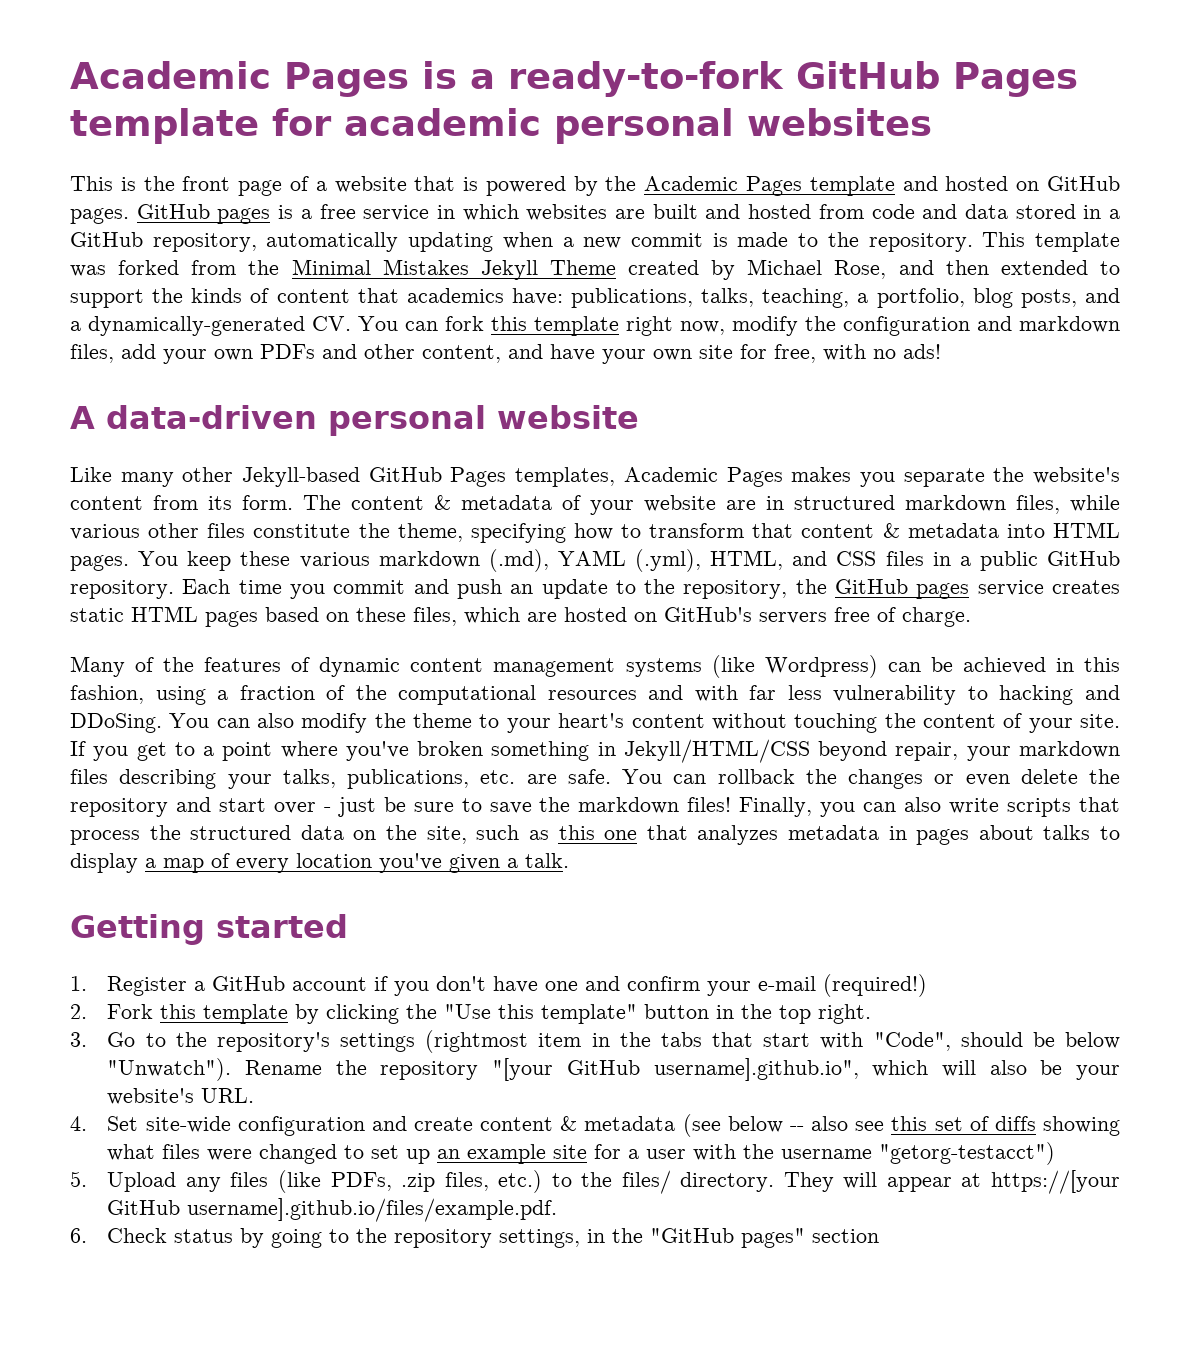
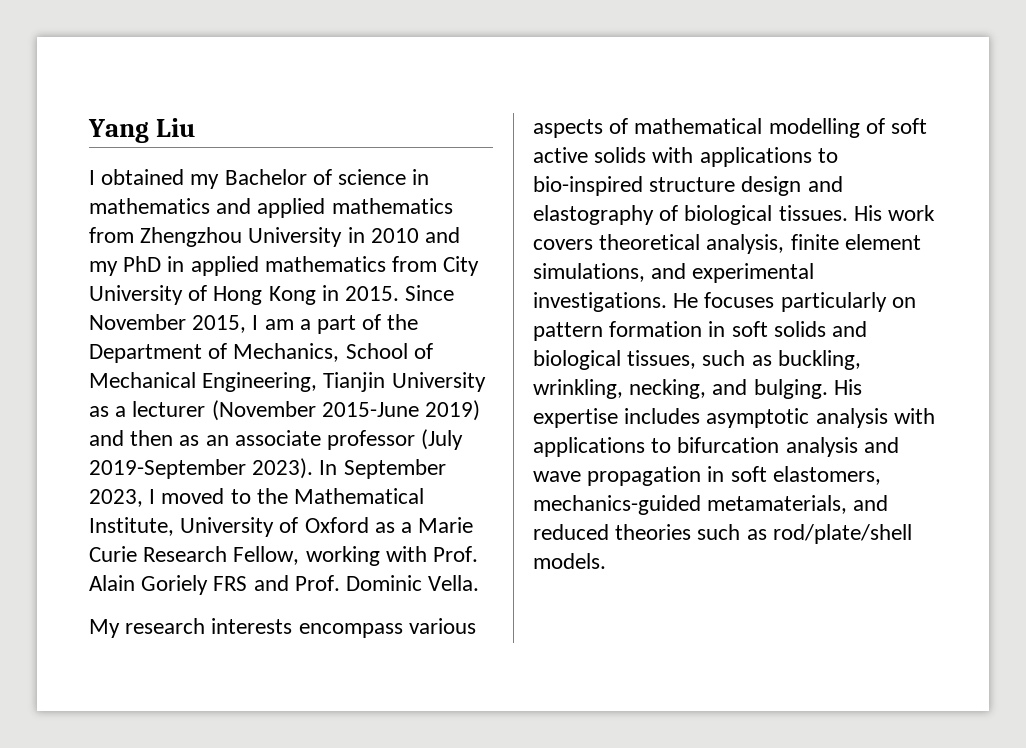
[70,61,1078,97] [70,108,932,144] [70,176,1120,196] [70,204,1121,224] [70,232,1120,252] [70,259,1120,280] [70,288,1120,308] [70,316,1120,336] [70,344,941,364] [70,405,639,436] [70,467,1121,487] [70,495,1120,515] [70,522,1120,543] [70,549,1120,572] [70,579,1120,599] [70,606,971,627] [70,655,1121,678] [70,685,1120,705] [70,713,1121,733] [70,739,1120,763] [70,769,1120,789] [70,797,1120,817] [70,825,1120,845] [70,853,569,873] [70,914,348,945] [70,974,928,997] [70,1004,872,1024] [70,1030,1120,1053] [107,1058,1121,1081] [107,1088,255,1105] [70,1114,1120,1137] [107,1142,1056,1165] [70,1170,1120,1194] [107,1198,558,1222] [70,1228,880,1248] Academic Pages is a ready-to-fork GitHub Pages template for academic personal websites // This is the front page of a website that is powered by the Academic Pages template and hosted on GitHub pages. GitHub pages is a free service in which websites are built and hosted from code and data stored in a GitHub repository, automatically updating when a new commit is made to the repository. This template was forked from the Minimal Mistakes Jekyll Theme created by Michael Rose, and then extended to support the kinds of content that academics have: publications, talks, teaching, a portfolio, blog posts, and a dynamically-generated CV. You can fork this template right now, modify the configuration and markdown files, add your own PDFs and other content, and have your own site for free, with no ads! // A data-driven personal website // Like many other Jekyll-based GitHub Pages templates, Academic Pages makes you separate the website's content from its form. The content & metadata of your website are in structured markdown files, while various other files constitute the theme, specifying how to transform that content & metadata into HTML pages. You keep these various markdown (.md), YAML (.yml), HTML, and CSS files in a public GitHub repository. Each time you commit and push an update to the repository, the GitHub pages service creates static HTML pages based on these files, which are hosted on GitHub's servers free of charge. // Many of the features of dynamic content management systems (like Wordpress) can be achieved in this fashion, using a fraction of the computational resources and with far less vulnerability to hacking and DDoSing. You can also modify the theme to your heart's content without touching the content of your site. If you get to a point where you've broken something in Jekyll/HTML/CSS beyond repair, your markdown files describing your talks, publications, etc. are safe. You can rollback the changes or even delete the repository and start over - just be sure to save the markdown files! Finally, you can also write scripts that process the structured data on the site, such as this one that analyzes metadata in pages about talks to display a map of every location you've given a talk. // Getting started // 1. Register a GitHub account if you don't have one and confirm your e-mail (required!) // 2. Fork this template by clicking the "Use this template" button in the top right. // 3. Go to the repository's settings (rightmost item in the tabs that start with "Code", should be below "Unwatch"). Rename the repository "[your GitHub username].github.io", which will also be your website's URL. // 4. Set site-wide configuration and create content & metadata (see below -- also see this set of diffs showing what files were changed to set up an example site for a user with the username "getorg-testacct") // 5. Upload any files (like PDFs, .zip files, etc.) to the files/ directory. They will appear at https://[your GitHub username].github.io/files/example.pdf. // 6. Check status by going to the repository settings, in the "GitHub pages" section -> [88,118,196,143] [89,169,430,189] [89,198,453,218] [89,227,461,247] [89,256,480,276] [89,285,455,305] [89,314,419,334] [89,343,433,363] [89,372,486,392] [89,400,481,421] [89,429,464,450] [89,458,446,479] [89,488,425,507] [89,517,474,537] [89,546,479,566] [89,575,480,595] [89,618,476,638] [533,118,928,138] [533,147,838,167] [533,176,843,196] [533,205,936,225] [533,234,921,254] [533,263,815,283] [533,292,916,312] [533,321,868,341] [533,350,861,370] [533,379,862,399] [533,408,935,428] [533,437,899,457] [533,466,881,486] [533,495,889,515] [533,524,912,544] [533,553,606,569] Yang Liu // I obtained my Bachelor of science in mathematics and applied mathematics from Zhengzhou University in 2010 and my PhD in applied mathematics from City University of Hong Kong in 2015. Since November 2015, I am a part of the Department of Mechanics, School of Mechanical Engineering, Tianjin University as a lecturer (November 2015-June 2019) and then as an associate professor (July 2019-September 2023). In September 2023, I moved to the Mathematical Institute, University of Oxford as a Marie Curie Research Fellow, working with Prof. Alain Goriely FRS and Prof. Dominic Vella. // My research interests encompass various aspects of mathematical modelling of soft active solids with applications to bio-inspired structure design and elastography of biological tissues. His work covers theoretical analysis, finite element simulations, and experimental investigations. He focuses particularly on pattern formation in soft solids and biological tissues, such as buckling, wrinkling, necking, and bulging. His expertise includes asymptotic analysis with applications to bifurcation analysis and wave propagation in soft elastomers, mechanics-guided metamaterials, and reduced theories such as rod/plate/shell models.

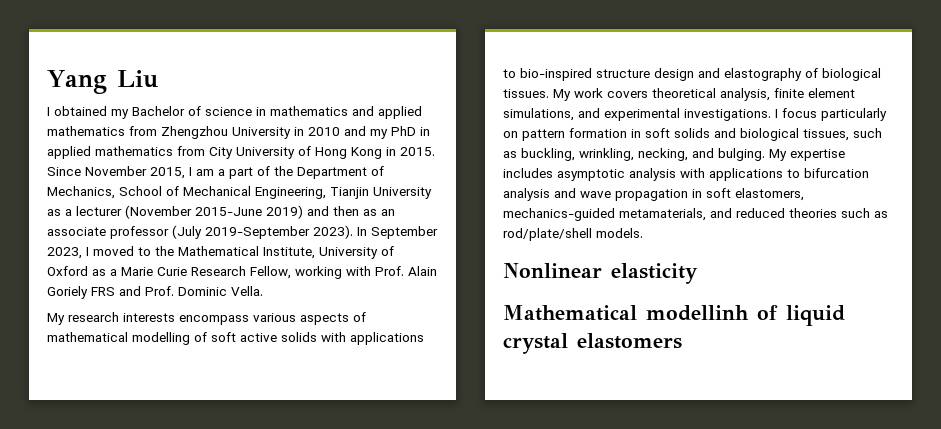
[853,205,882,221] His -> [553,89,571,101] My
[673,292,775,308] He focuses -> [775,108,817,118] I focus
[833,379,862,395] His -> [769,149,787,161] My
(606, 561) none -> [503,263,698,284] [503,305,845,326] [503,333,682,354] // Nonlinear elasticity // Mathematical modellinh of liquid crystal elastomers

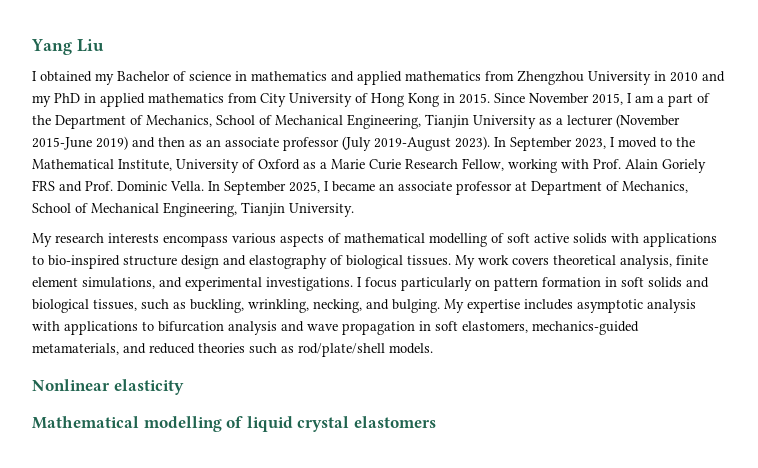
[205,226,310,239] 2019-September -> [374,137,451,151] 2019-August
(263, 291) none -> [208,181,688,195] [32,202,354,217] In September 2025, I became an associate professor at Department of Mechanics, School of Mechanical Engineering, Tianjin University.
[646,305,749,321] modellinh -> [143,416,222,432] modelling

